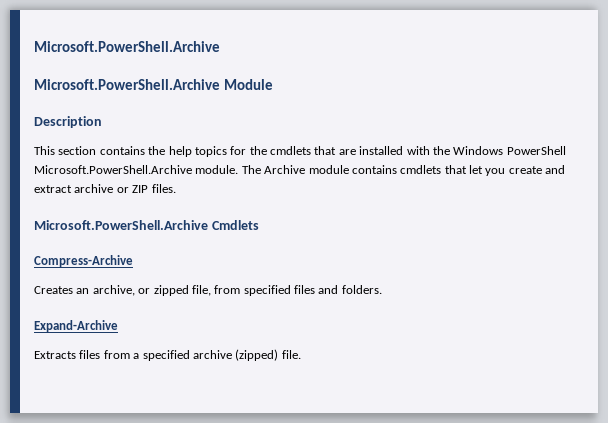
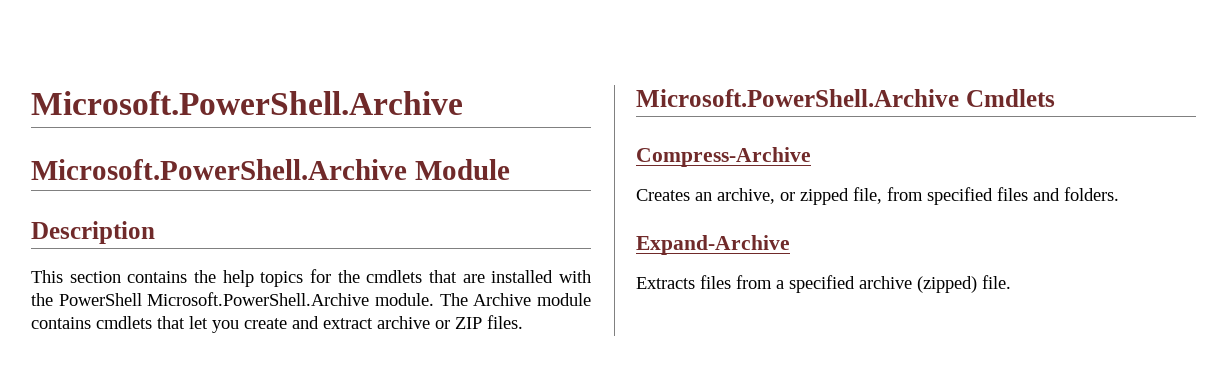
[453,146,504,155] Windows -> (53, 299) none

